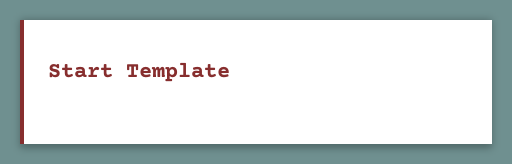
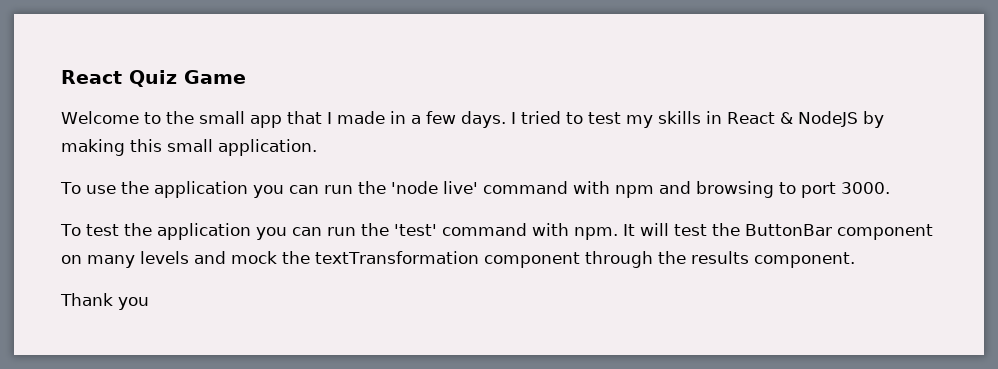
[48,62,230,82] Start Template -> [61,70,246,87] [61,111,884,128] [61,139,317,156] [60,181,890,198] [60,223,933,240] [61,251,855,268] [60,293,149,310] React Quiz Game // Welcome to the small app that I made in a few days. I tried to test my skills in React & NodeJS by making this small application. // To use the application you can run the 'node live' command with npm and browsing to port 3000. // To test the application you can run the 'test' command with npm. It will test the ButtonBar component on many levels and mock the textTransformation component through the results component. // Thank you

